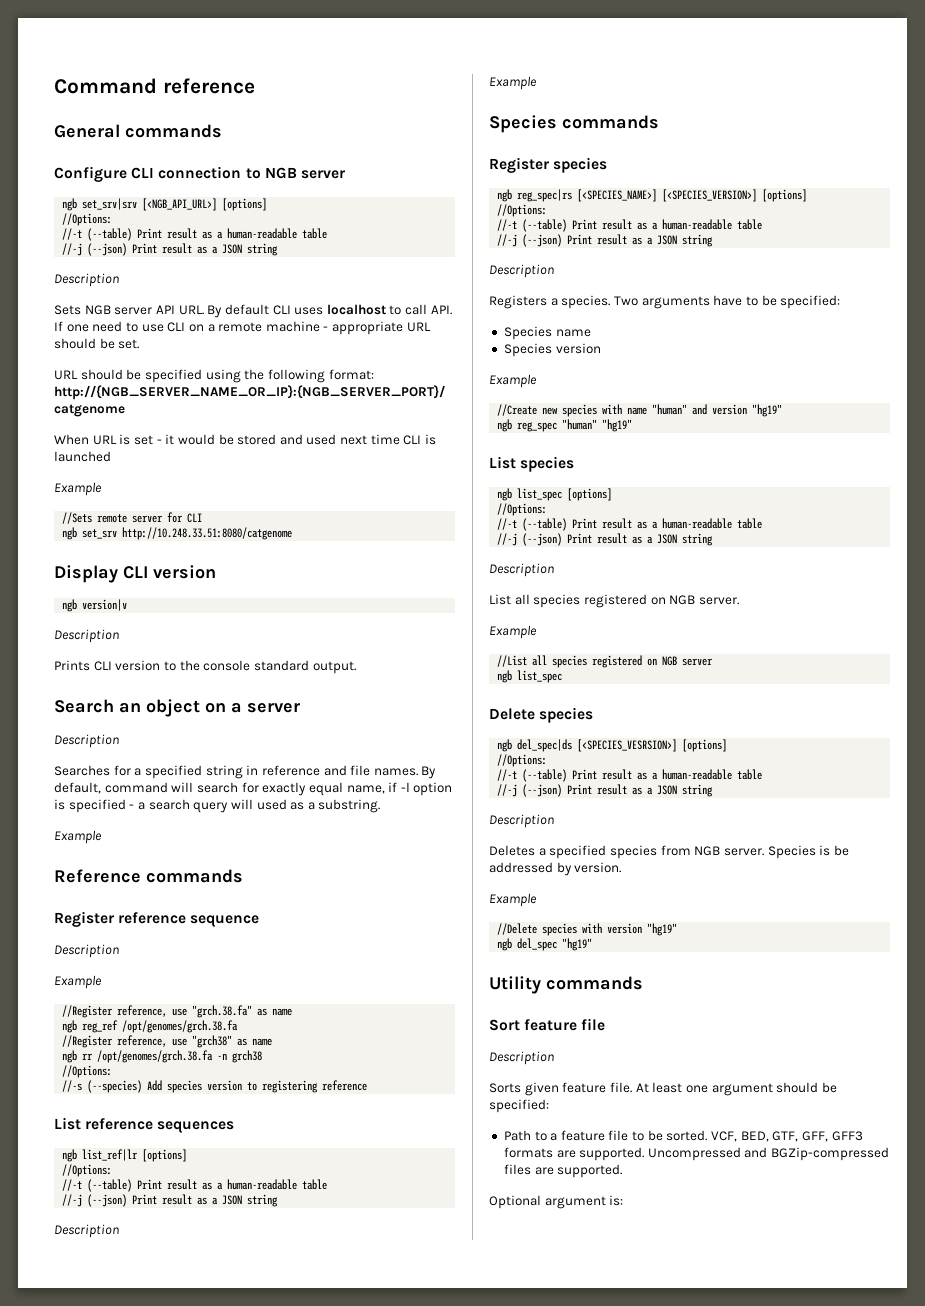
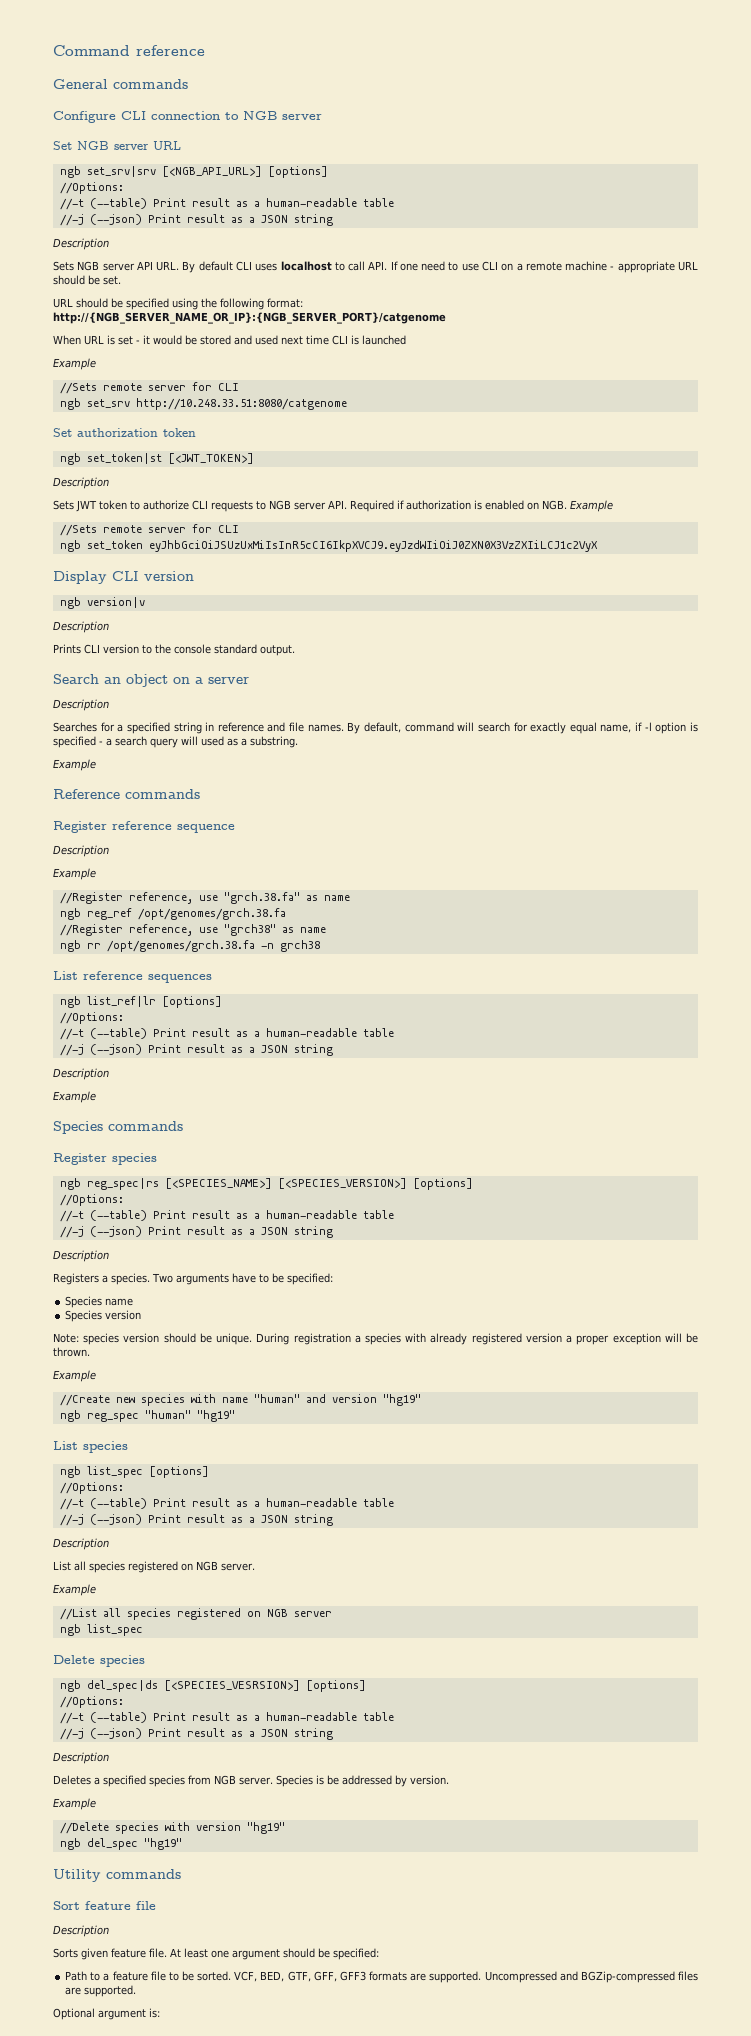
(345, 174) none -> [53,141,181,150] // Set NGB server URL
(293, 533) none -> [53,428,196,437] [59,453,254,465] [53,477,109,489] [53,500,613,512] [59,524,239,536] [59,540,598,552] // Set authorization token // ngb set_token|st [<JWT_TOKEN>] // Description // Sets JWT token to authorize CLI requests to NGB server API. Required if authorization is enabled on NGB. Example // //Sets remote server for CLI // ngb set_token eyJhbGciOiJSUzUxMiIsInR5cCI6IkpXVCJ9.eyJzdWIiOiJ0ZXN0X3VzZXIiLCJ1c2VyX
[62,1065,113,1078] [62,1080,368,1093] // //Options: // //-s (--species) Add species version to registering reference -> (320, 946) none
(601, 348) none -> [53,1333,698,1345] [53,1347,90,1357] // Note: species version should be unique. During registration a species with already registered version a proper exception will be thrown.

